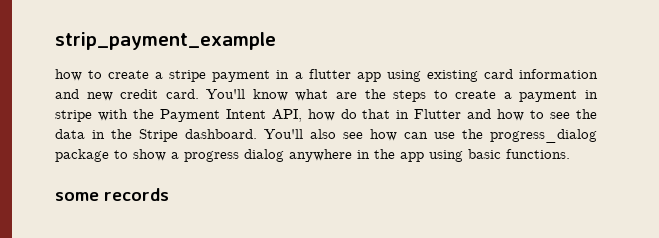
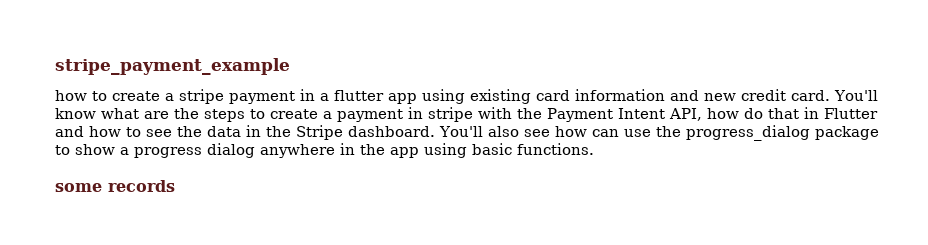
[55,32,276,50] strip_payment_example -> [55,58,290,75] stripe_payment_example

